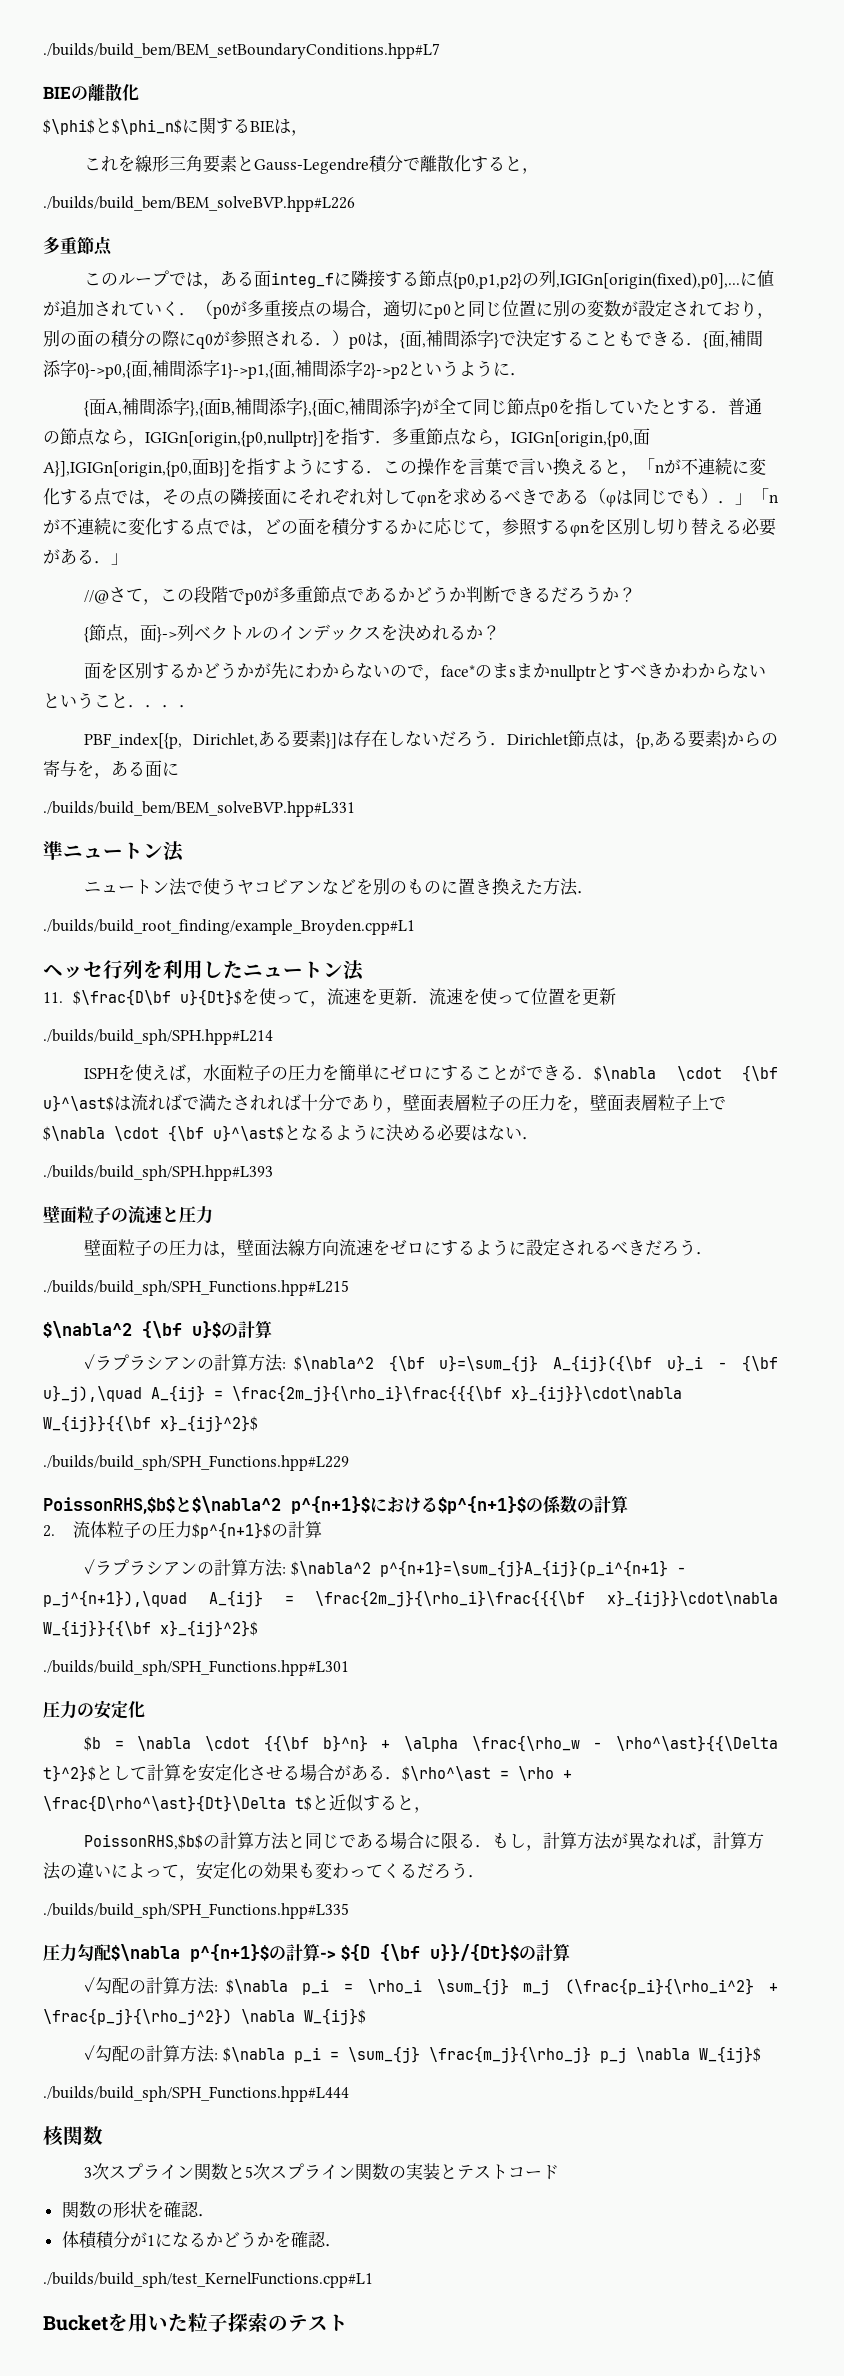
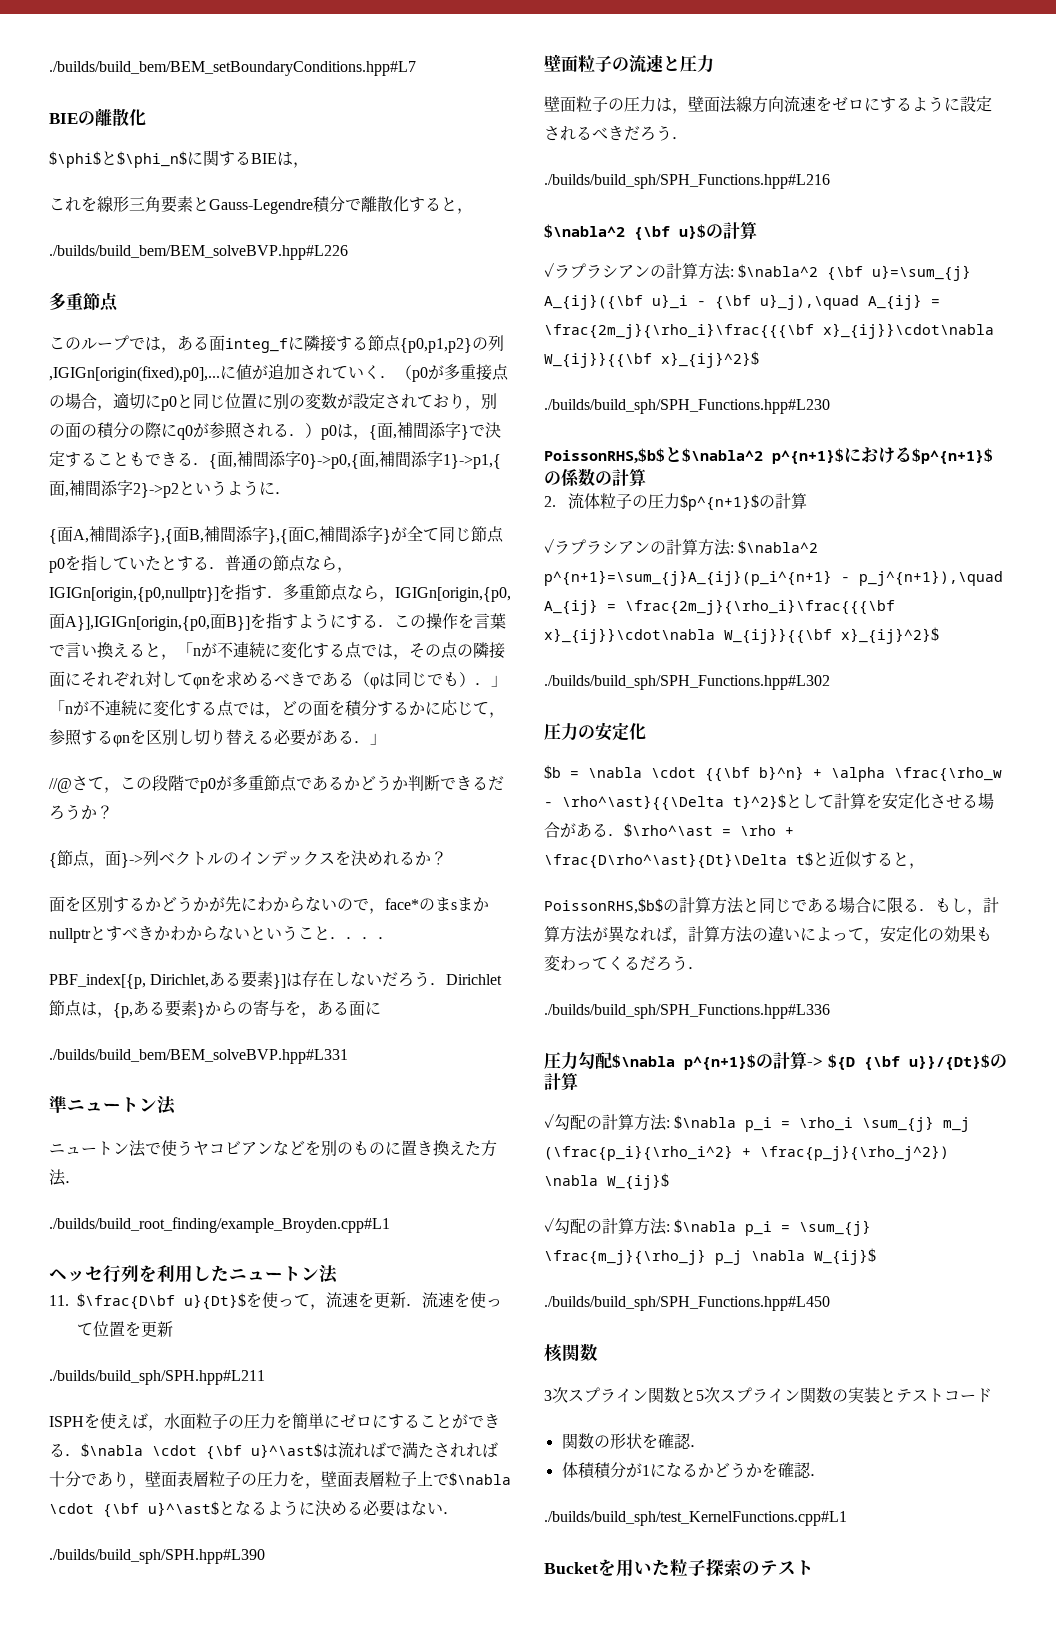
[43,1029,273,1045] ./builds/build_sph/SPH.hpp#L214 -> [49,1370,265,1385] ./builds/build_sph/SPH.hpp#L211
[43,1165,273,1181] ./builds/build_sph/SPH.hpp#L393 -> [49,1549,265,1564] ./builds/build_sph/SPH.hpp#L390
[43,1280,349,1296] ./builds/build_sph/SPH_Functions.hpp#L215 -> [544,174,830,189] ./builds/build_sph/SPH_Functions.hpp#L216
[43,1455,349,1471] ./builds/build_sph/SPH_Functions.hpp#L229 -> [544,399,830,414] ./builds/build_sph/SPH_Functions.hpp#L230
[43,1660,349,1676] ./builds/build_sph/SPH_Functions.hpp#L301 -> [544,675,830,690] ./builds/build_sph/SPH_Functions.hpp#L302
[43,1903,349,1919] ./builds/build_sph/SPH_Functions.hpp#L335 -> [544,1004,830,1019] ./builds/build_sph/SPH_Functions.hpp#L336
[43,2086,349,2102] ./builds/build_sph/SPH_Functions.hpp#L444 -> [544,1296,830,1311] ./builds/build_sph/SPH_Functions.hpp#L450

